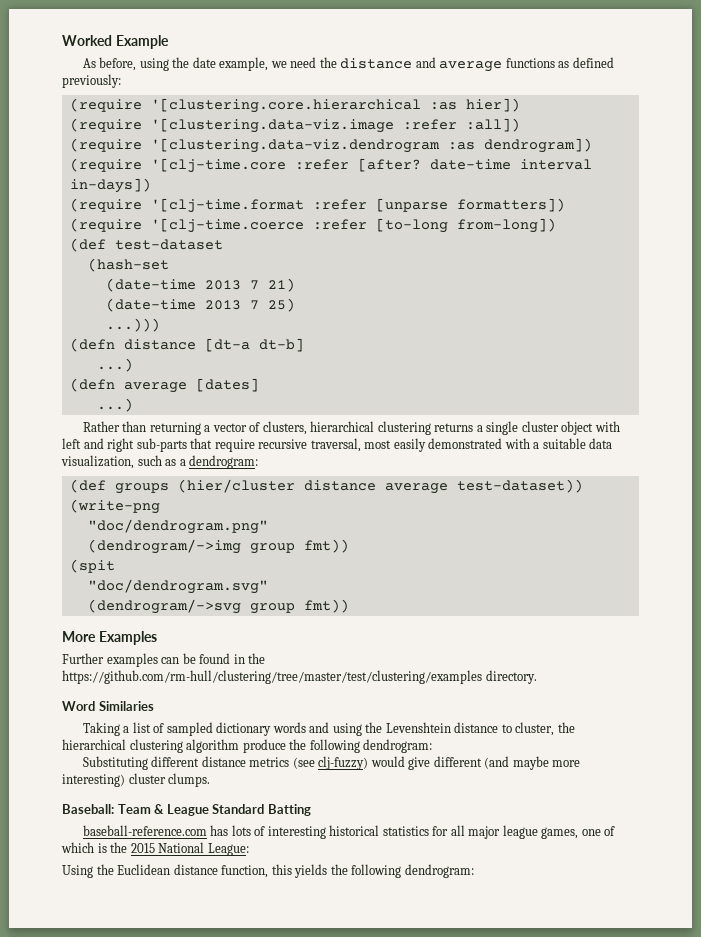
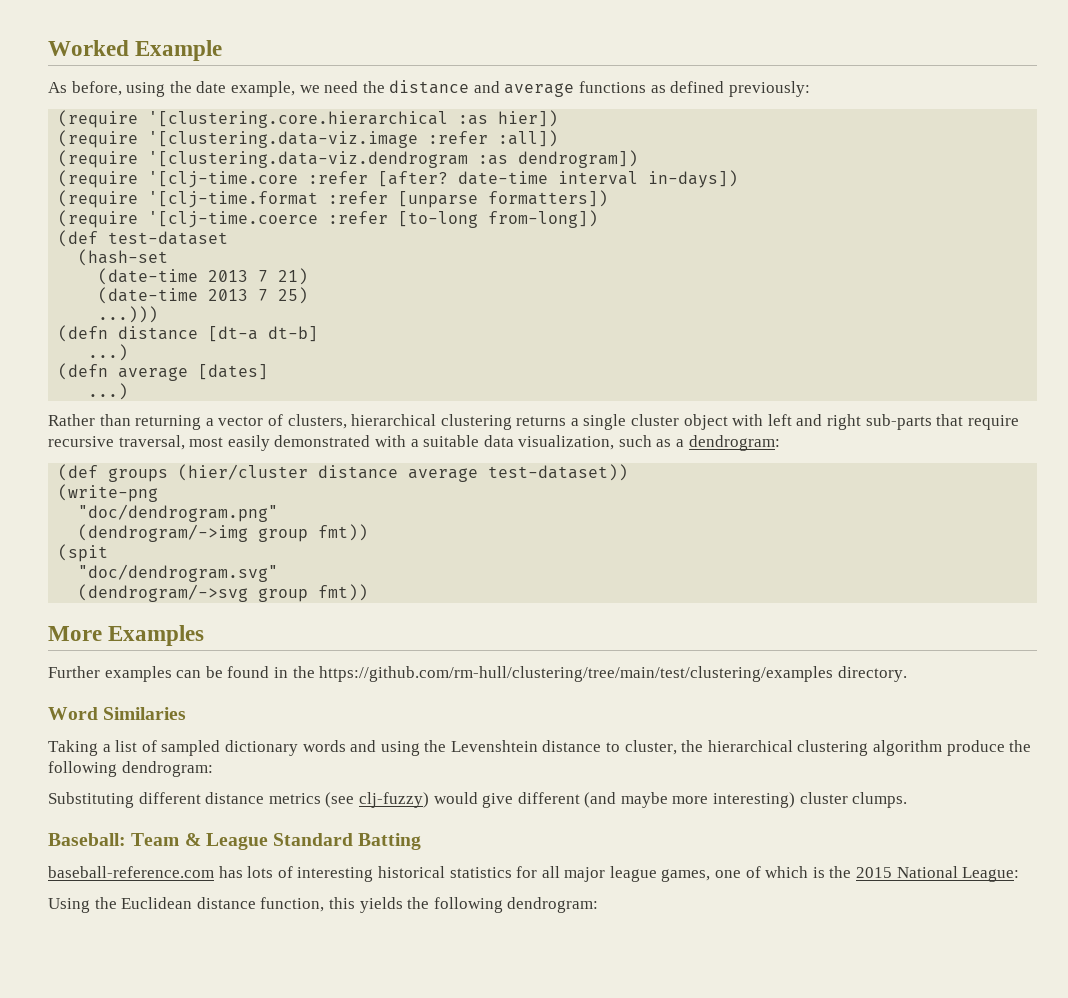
[62,670,482,684] https://github.com/rm-hull/clustering/tree/master/test/clustering/examples -> [319,666,834,682] https://github.com/rm-hull/clustering/tree/main/test/clustering/examples

